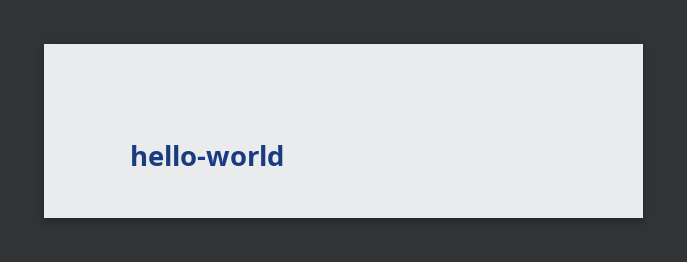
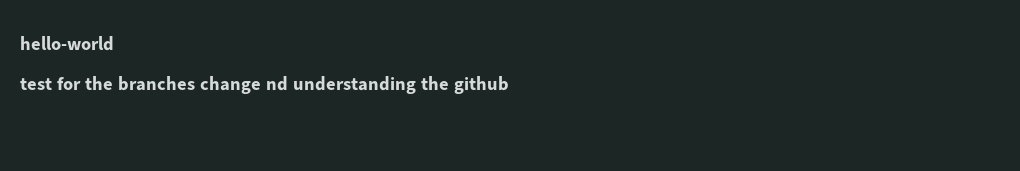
(284, 155) none -> [20,76,509,94] // test for the branches change nd understanding the github

